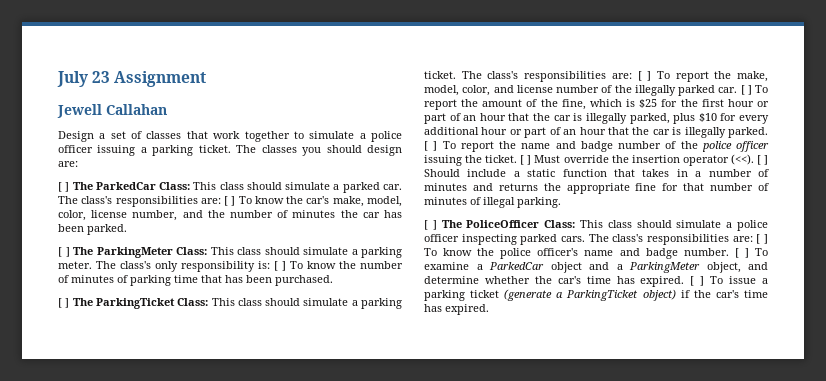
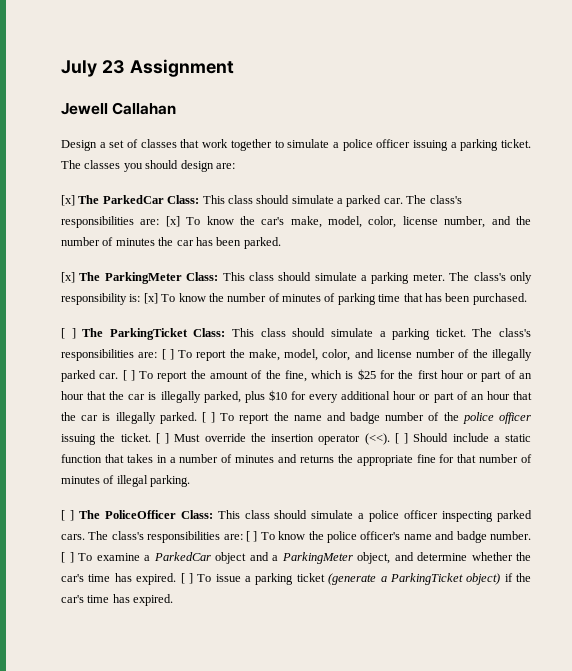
[58,182,70,192] [ ] -> [61,195,75,206] [x]
[224,196,236,206] [ ] -> [165,216,180,227] [x]
[58,247,70,257] [ ] -> [61,272,75,283] [x]
[274,261,286,271] [ ] -> [143,293,158,304] [x]

